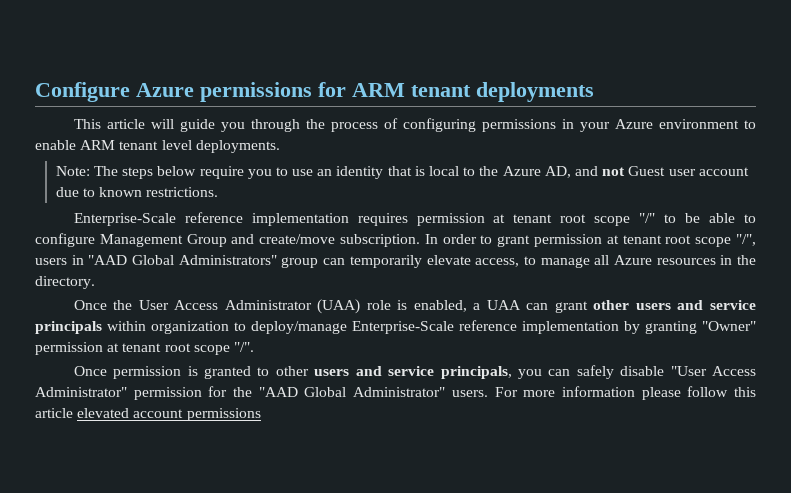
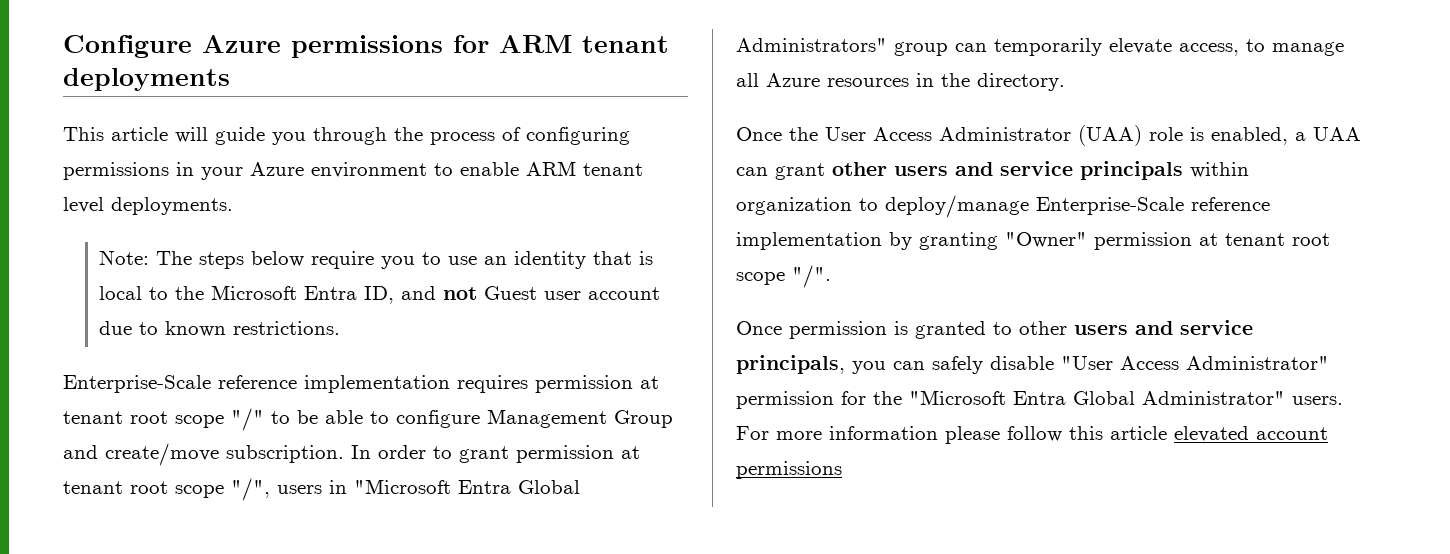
[502,166,571,178] Azure AD, -> [211,285,395,304] Microsoft Entra ID,
[88,255,128,265] "AAD -> [354,479,511,494] "Microsoft Entra
[258,387,298,397] "AAD -> [909,390,1066,405] "Microsoft Entra

